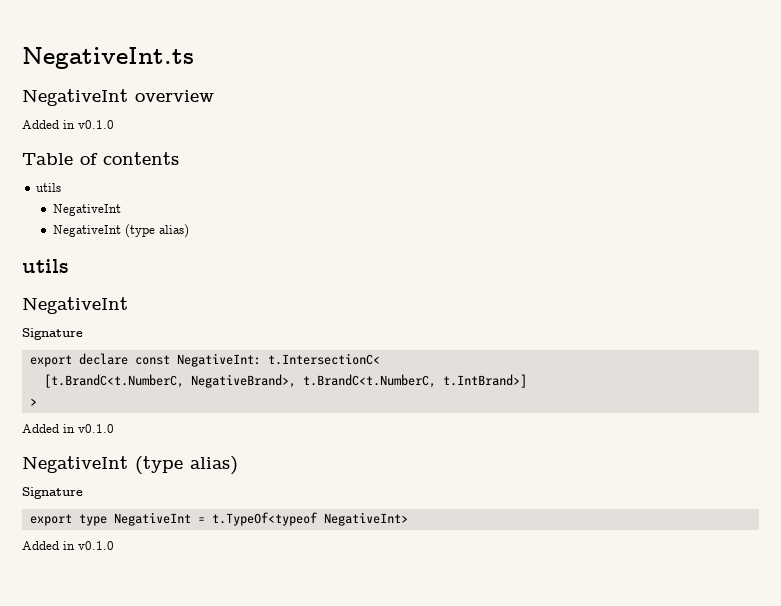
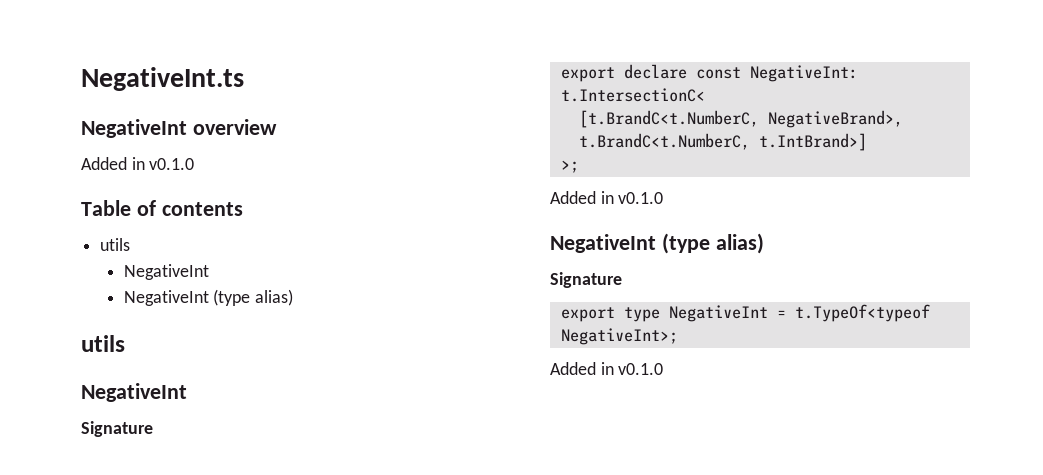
[29,398,37,406] > -> [560,160,579,173] >;
[323,512,408,526] NegativeInt> -> [560,328,678,345] NegativeInt>;

